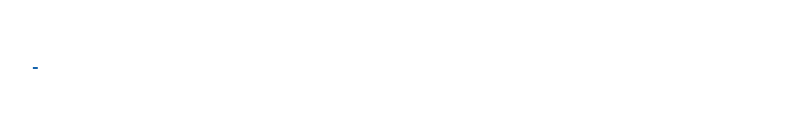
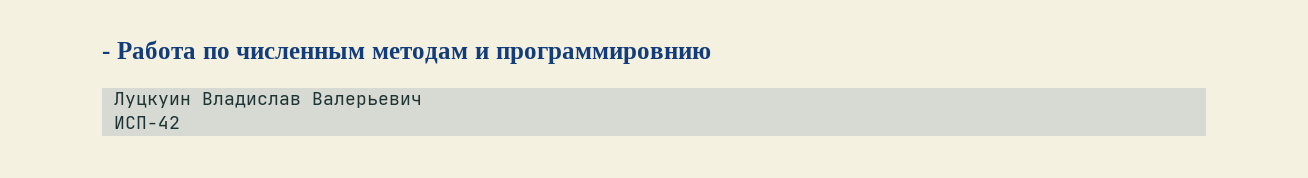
(39, 70) none -> [116,40,711,64] [114,92,422,108] [114,116,180,129] Работа по численным методам и программировнию // Луцкуин Владислав Валерьевич // ИСП-42

